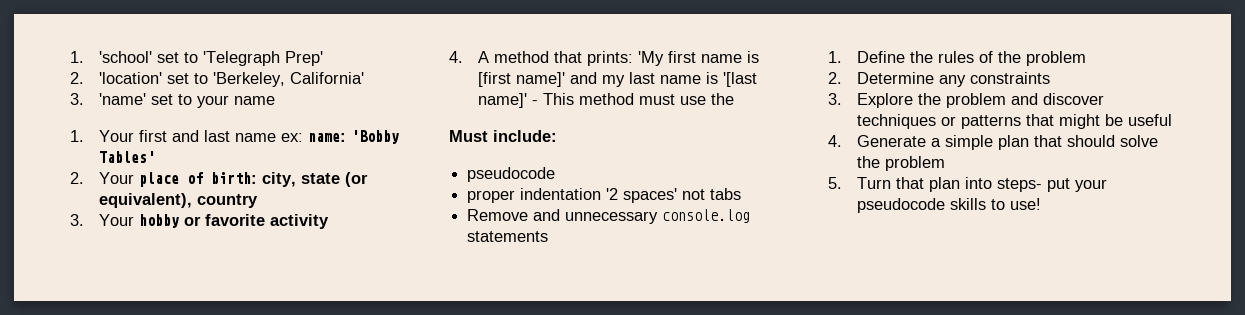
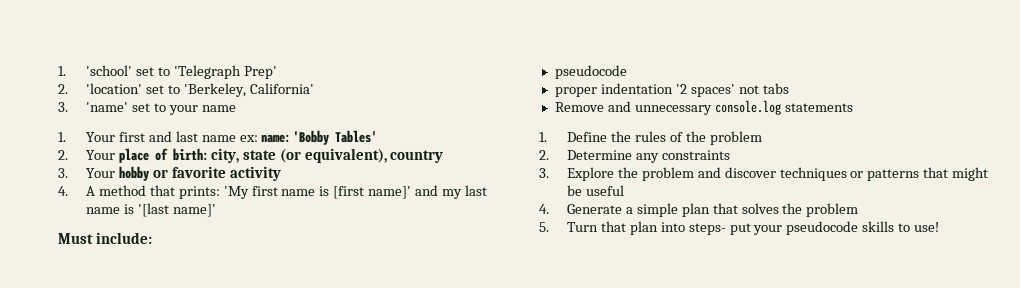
[532,93,735,105] - This method must use the -> (216, 210) none
[1067,135,1159,147] should solve -> [741,203,779,214] solves

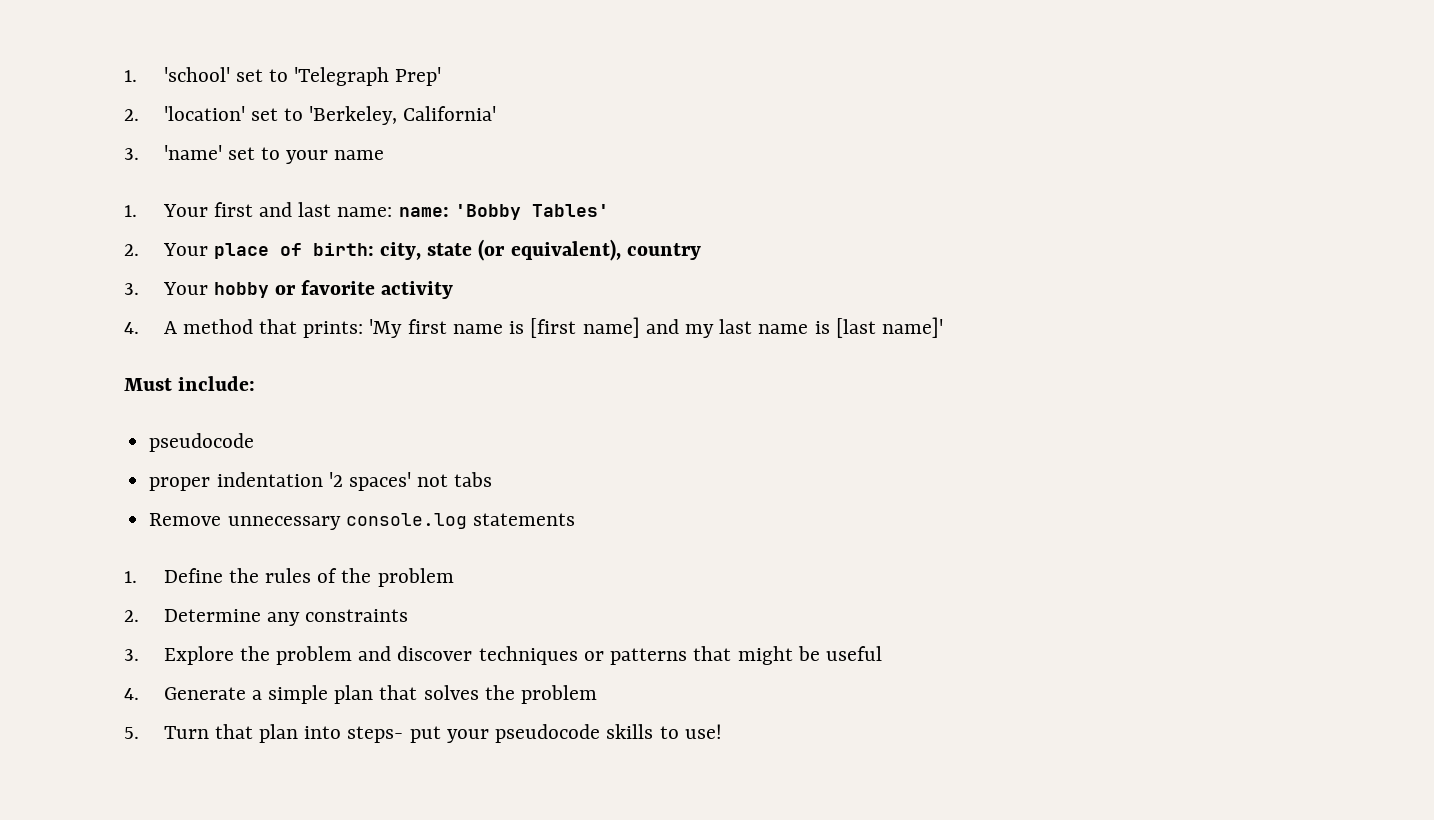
[201,135,258,142] name ex: -> [337,207,393,217] name:
[368,186,412,199] name]' -> [582,317,640,338] name]
[137,203,169,217] '[last -> [835,318,876,338] [last
[607,101,631,112] and -> (222, 519) none

